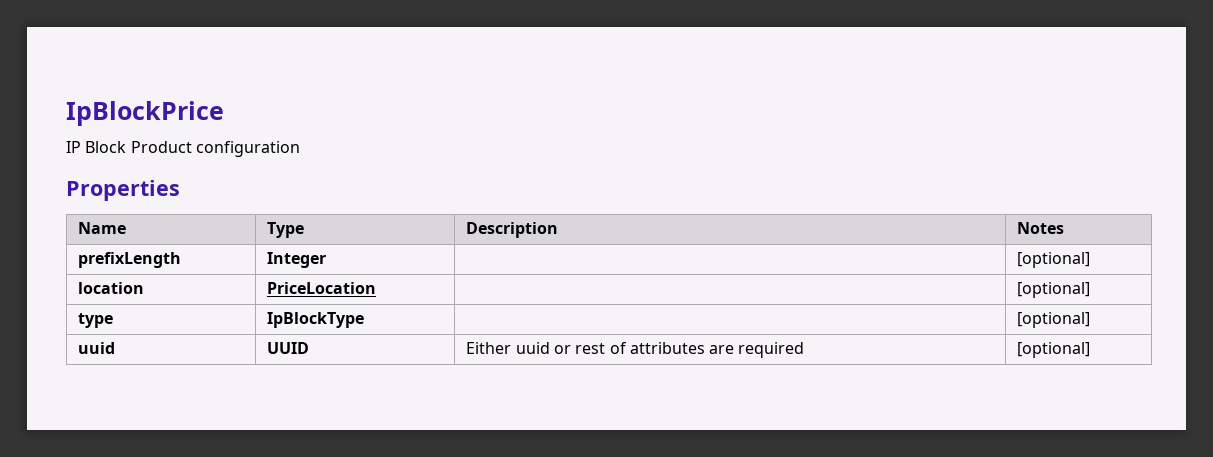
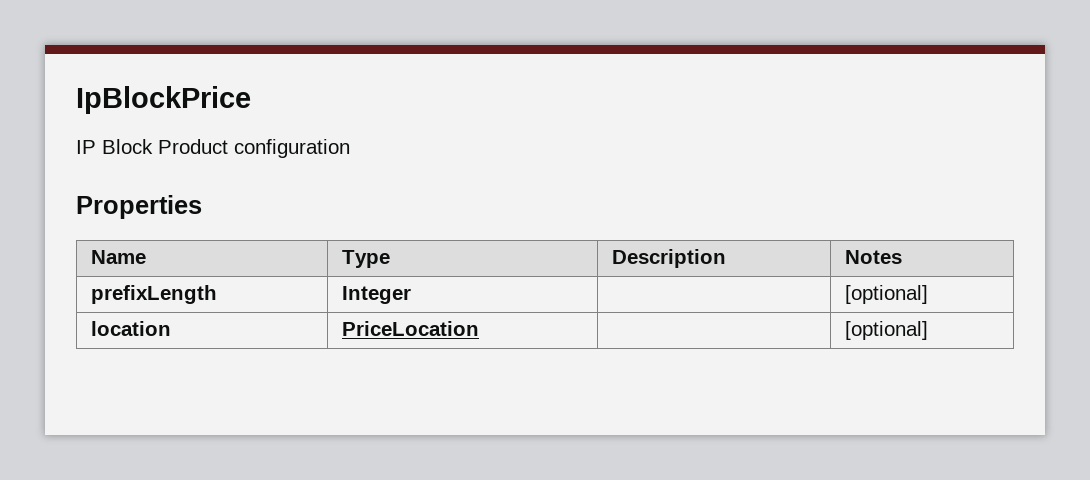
[78,313,114,328] [267,312,365,328] [1017,312,1091,328] [78,342,116,354] [267,342,310,354] [466,342,805,358] [1017,342,1091,358] // type | IpBlockType | | [optional] // uuid | UUID | Either uuid or rest of attributes are required | [optional] -> (929, 330) none

